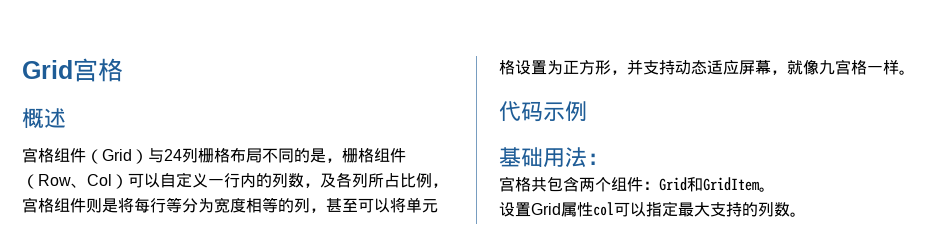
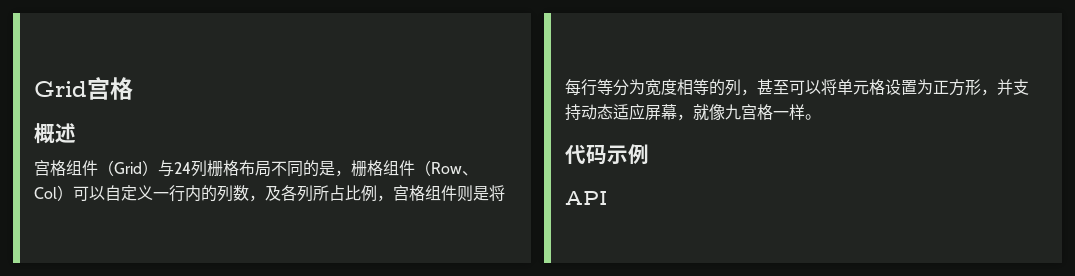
[499,147,609,167] [499,176,775,192] [499,201,806,217] 基础用法： // 宫格共包含两个组件：Grid和GridItem。 // 设置Grid属性col可以指定最大支持的列数。 -> [565,191,607,205] API

